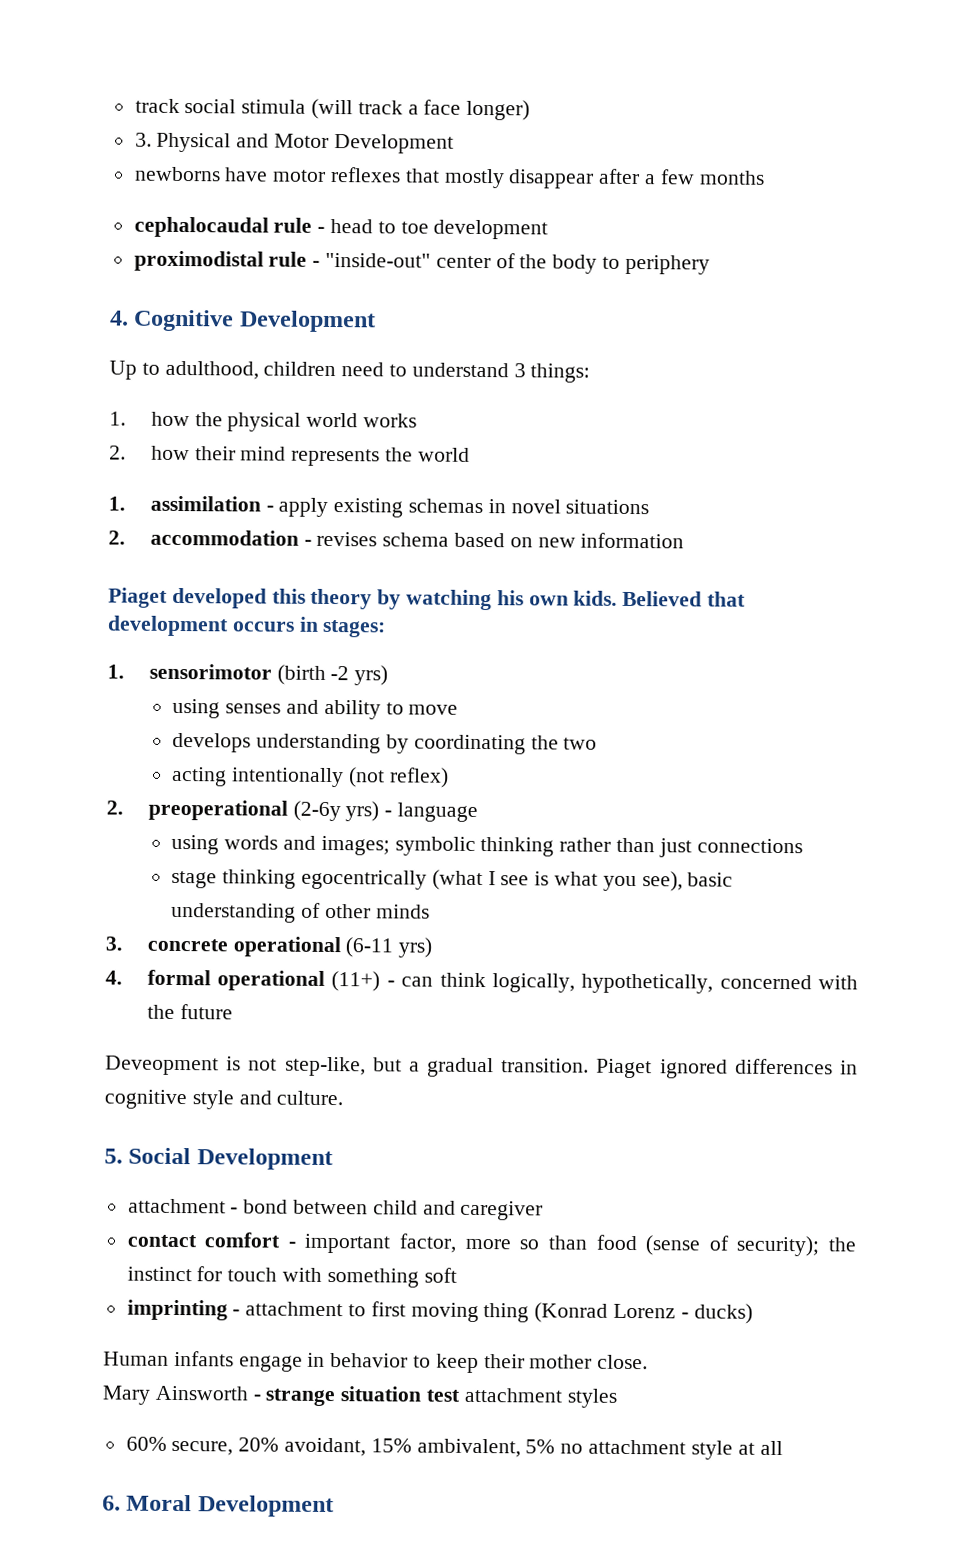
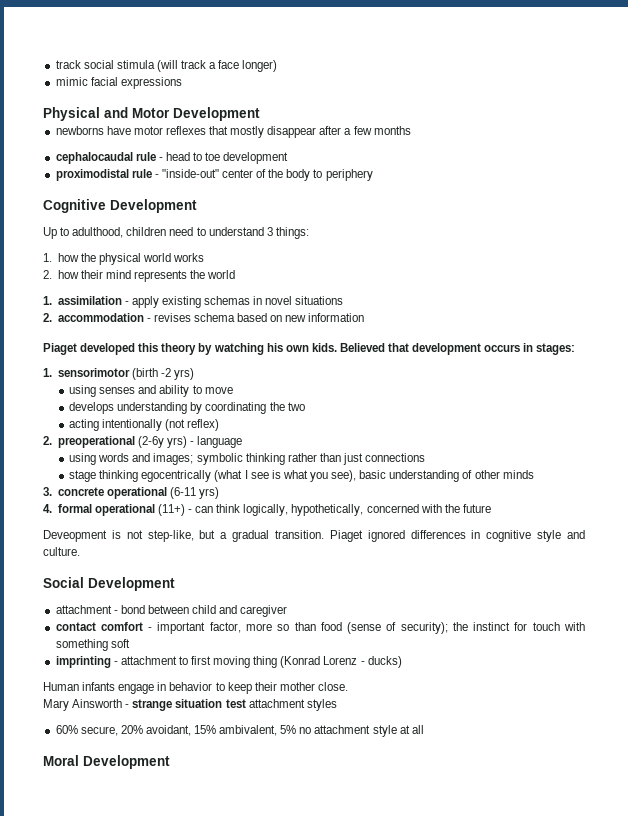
[134,132,152,147] 3. -> [55,77,182,89] mimic facial expressions //
[110,310,129,326] 4. -> (373, 175) none
[104,1148,123,1164] 5. -> (80, 551) none
[102,1495,121,1511] 6. -> (424, 729) none

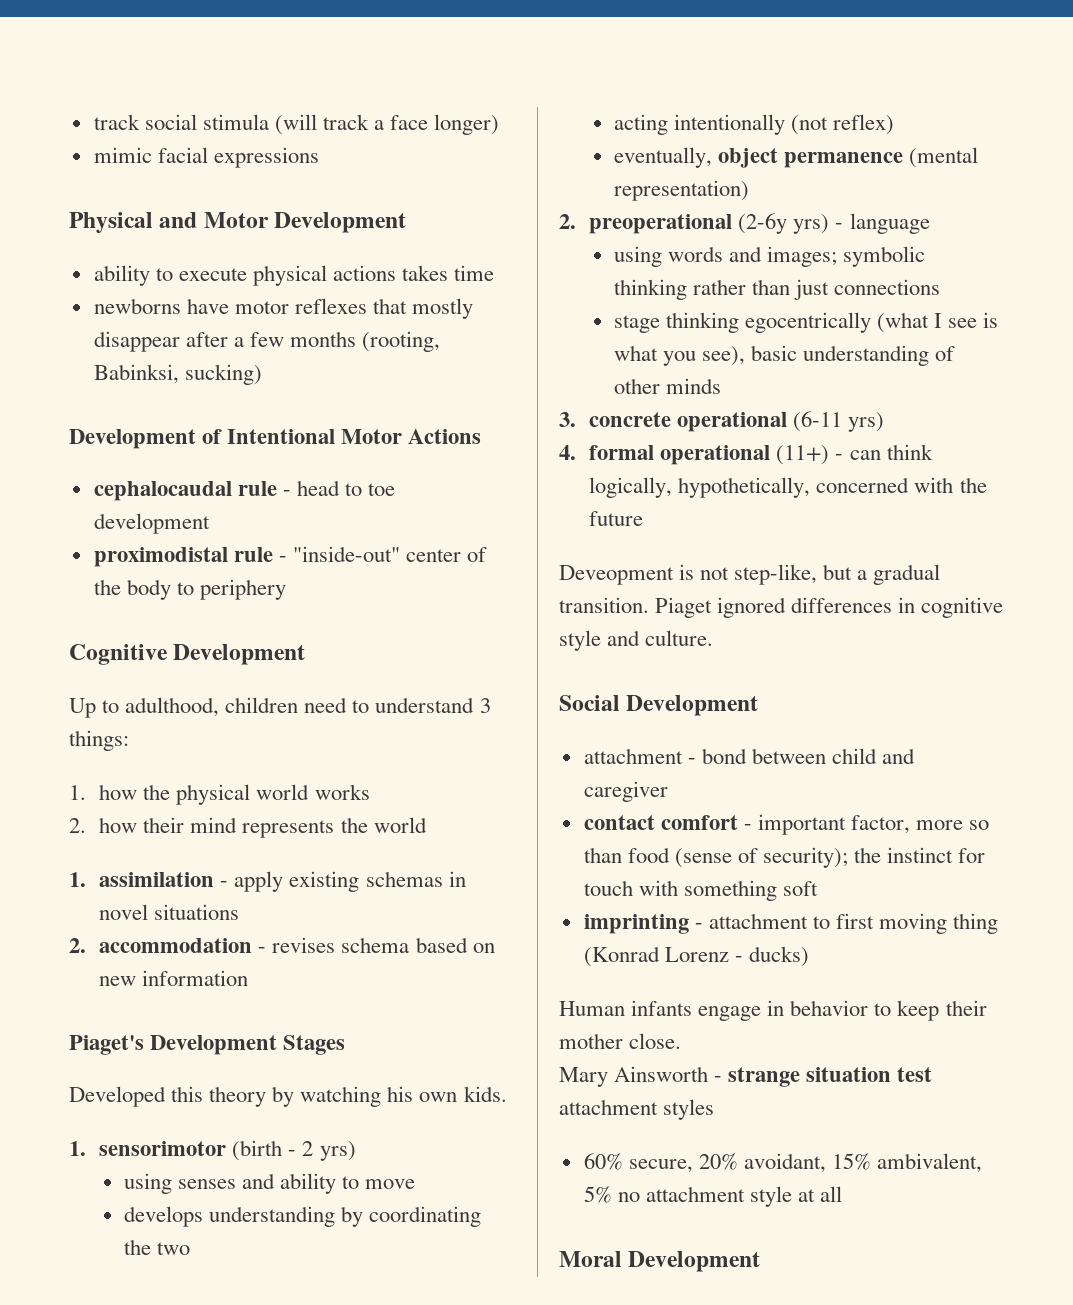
(260, 114) none -> [93,265,495,286] // ability to execute physical actions takes time
(411, 130) none -> [362,331,441,352] [93,364,262,385] [69,429,482,449] (rooting, Babinksi, sucking) // Development of Intentional Motor Actions
[43,343,136,355] Piaget developed -> [69,1035,346,1055] [69,1086,166,1107] Piaget's Development Stages // Developed
[339,343,576,355] Believed that development occurs in stages: -> (507, 1094) none
[160,368,171,377] -2 -> [288,1141,314,1156] - 2
(220, 425) none -> [613,147,979,168] [613,180,749,201] // eventually, object permanence (mental representation)

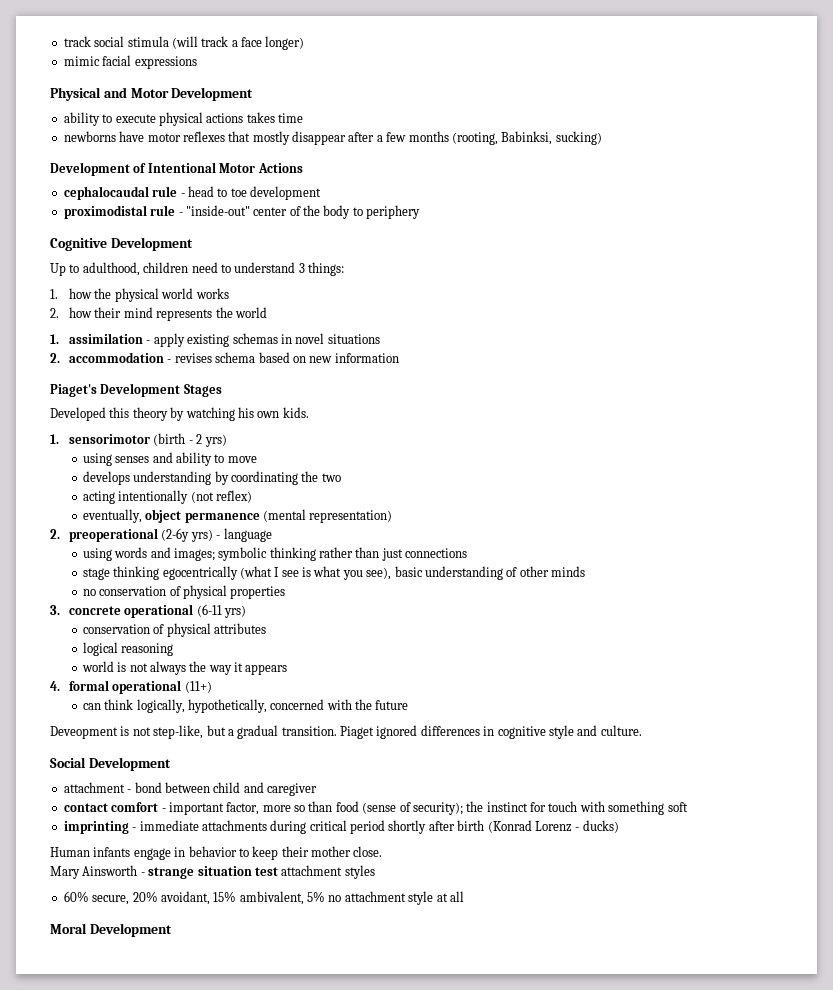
(722, 386) none -> [82,585,286,599] // no conservation of physical properties
(885, 422) none -> [82,623,266,637] [82,642,174,656] [81,661,288,675] // conservation of physical attributes // logical reasoning // world is not always the way it appears
[835,454,844,460] - -> (212, 687) //
[708,913,999,934] attachment to first moving thing -> [139,820,485,834] immediate attachments during critical period shortly after birth

